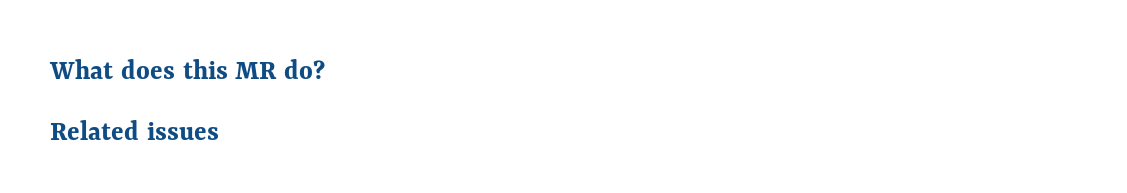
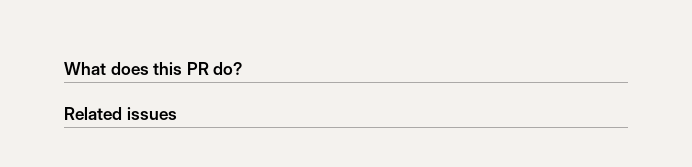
[235,62,278,79] MR -> [186,62,209,75] PR

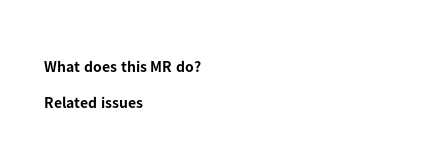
[186,62,209,75] PR -> [150,61,173,72] MR

